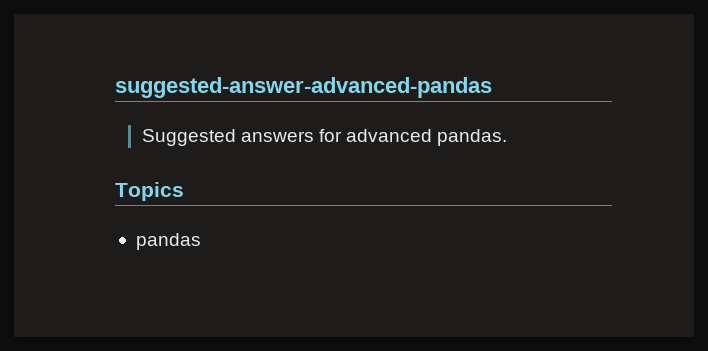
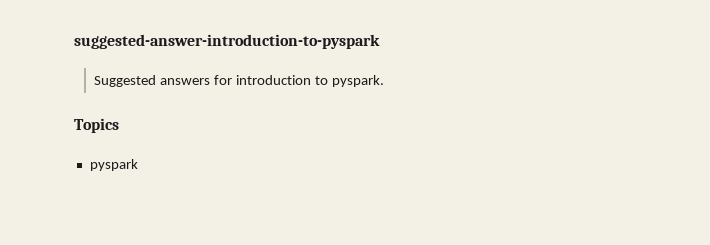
[115,77,492,98] suggested-answer-advanced-pandas -> [74,34,380,49] suggested-answer-introduction-to-pyspark
[346,129,508,146] advanced pandas. -> [236,75,385,87] introduction to pyspark.
[135,233,201,250] pandas -> [89,159,138,171] pyspark

